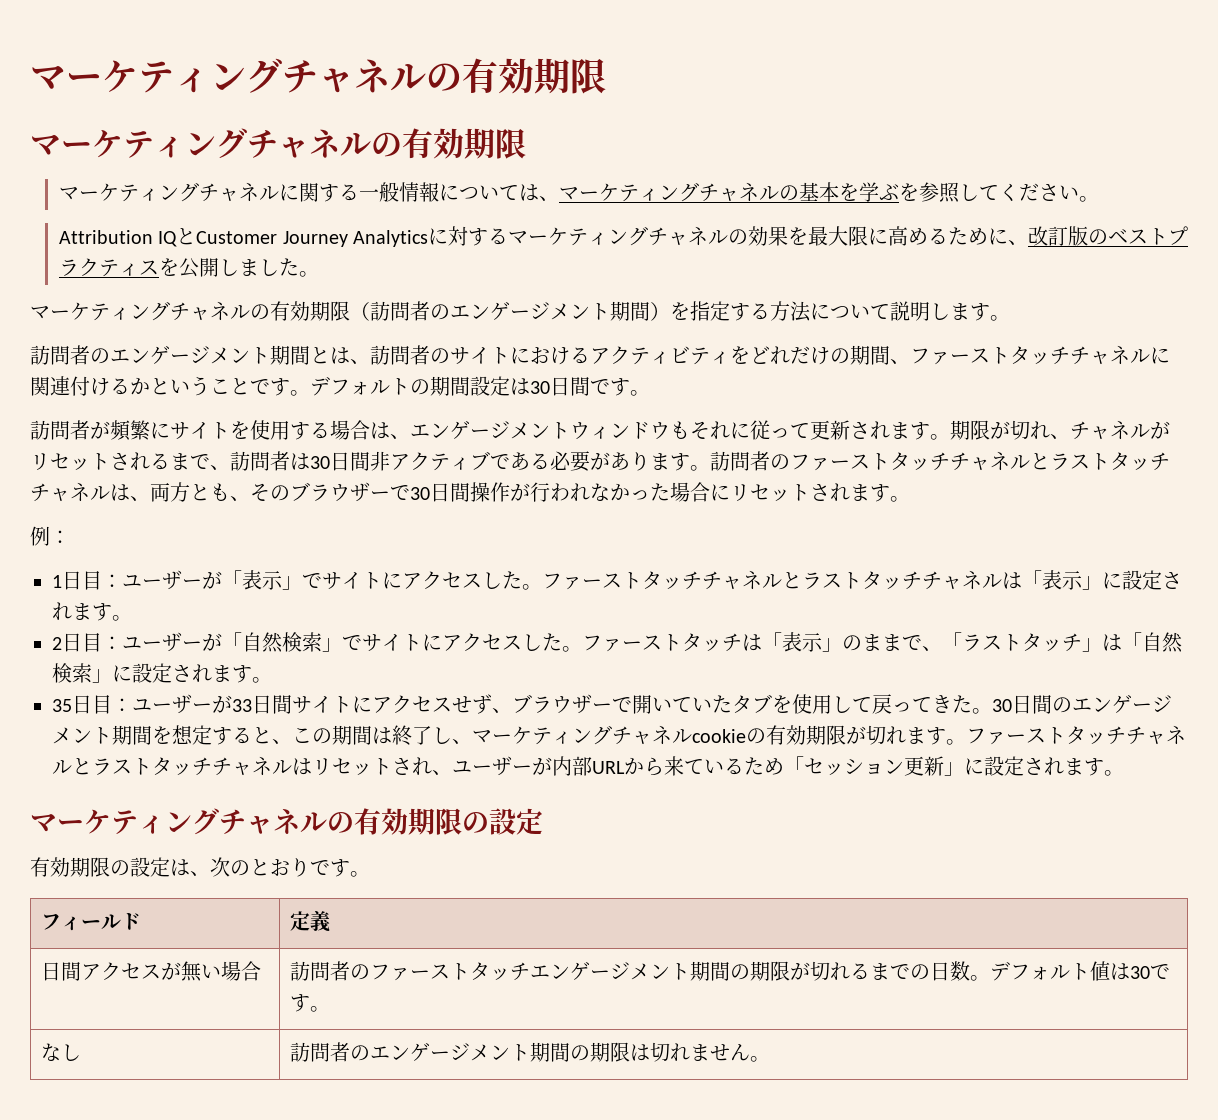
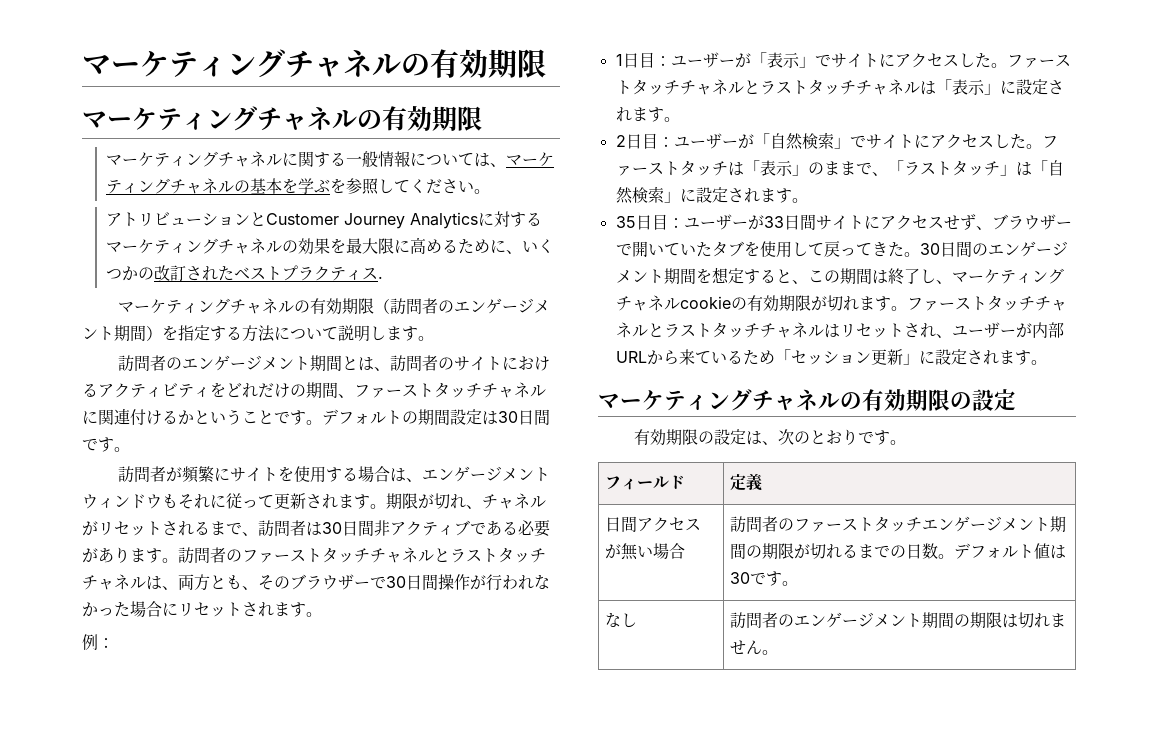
[58,230,178,247] Attribution IQ -> [106,212,251,227] アトリビューション
[1027,226,1108,246] 改訂版の -> [522,239,555,253] [106,265,235,281] いくつかの改訂された
[158,258,319,278] を公開しました。 -> [378,276,384,279] .

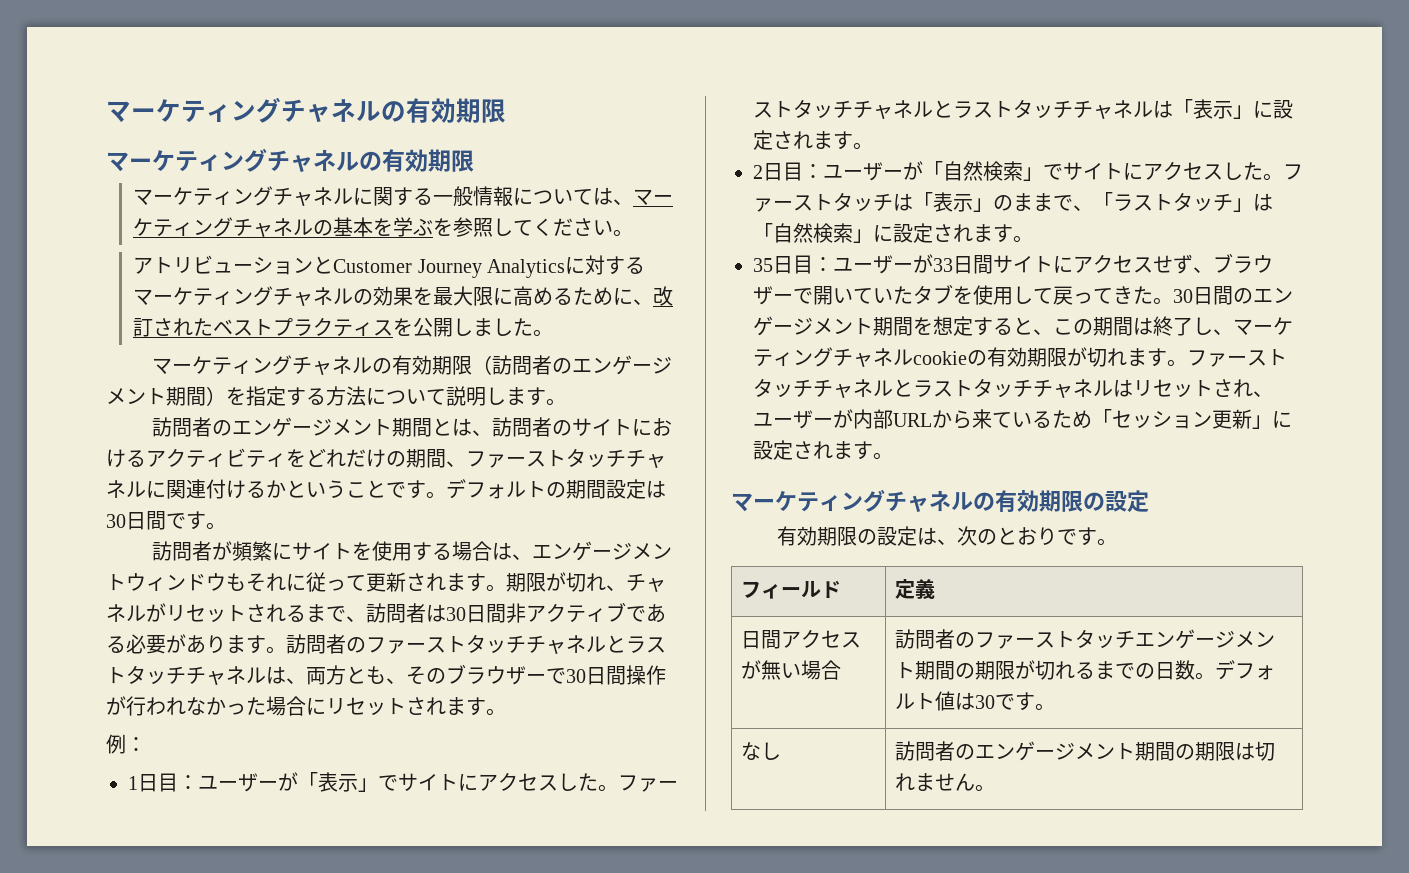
[522,239,555,253] [106,266,155,281] いくつかの -> (654, 302) none
[378,276,384,279] . -> [393,317,554,337] を公開しました。

